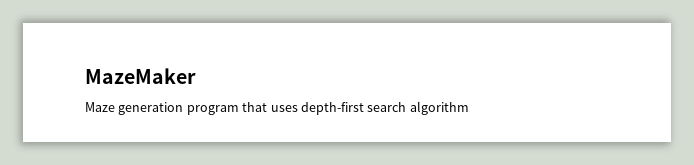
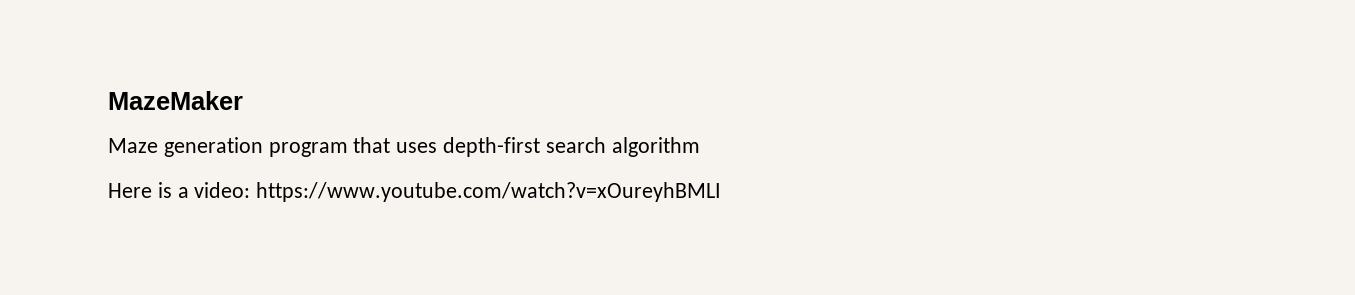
(469, 108) none -> [108,182,722,202] // Here is a video: https://www.youtube.com/watch?v=xOureyhBMLI

